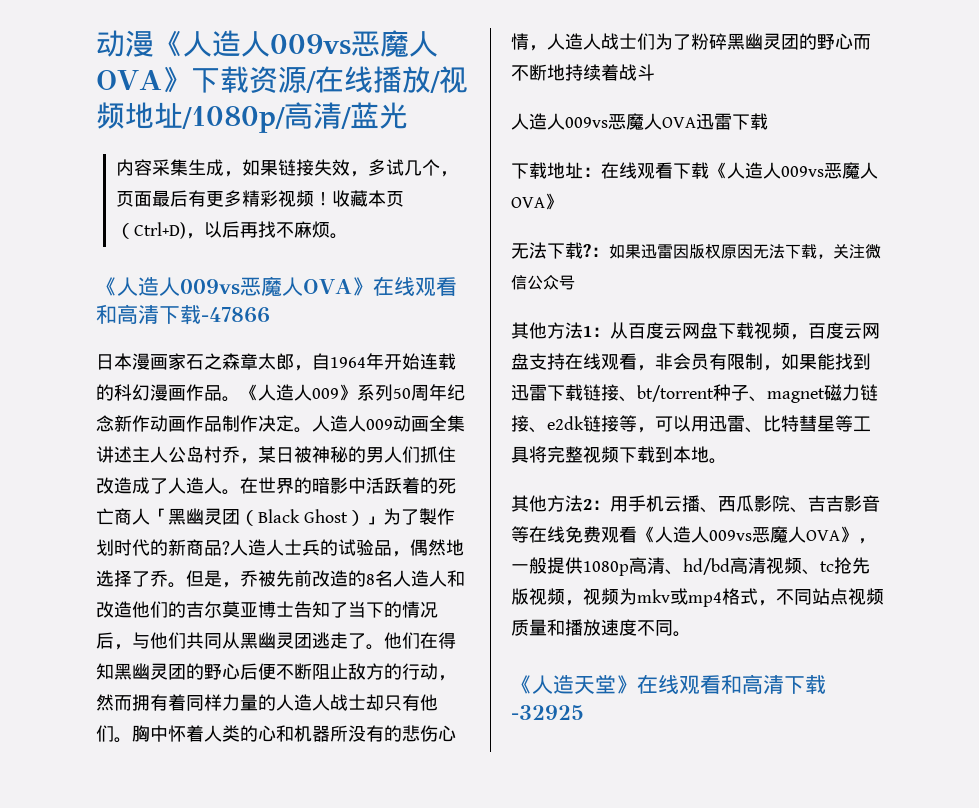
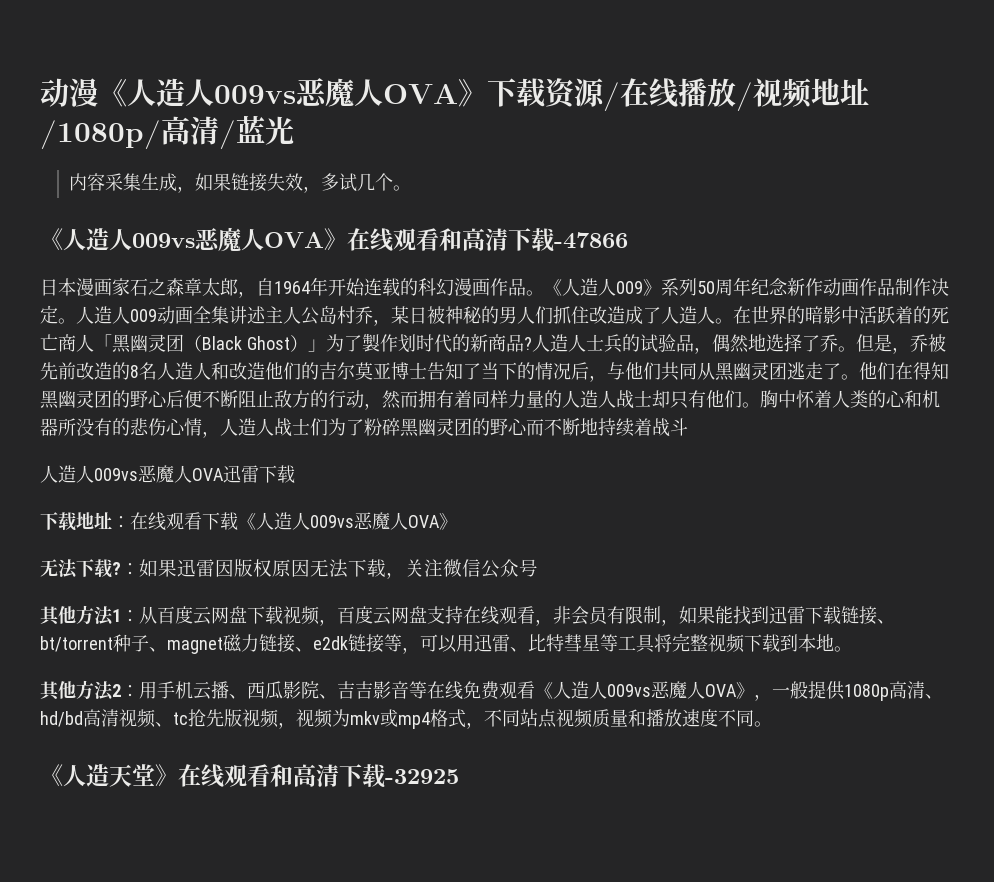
[439,171,458,177] [115,190,404,207] [115,221,330,239] ，页面最后有更多精彩视频！收藏本页（Ctrl+D)，以后再找不麻烦 -> (394, 182) none

